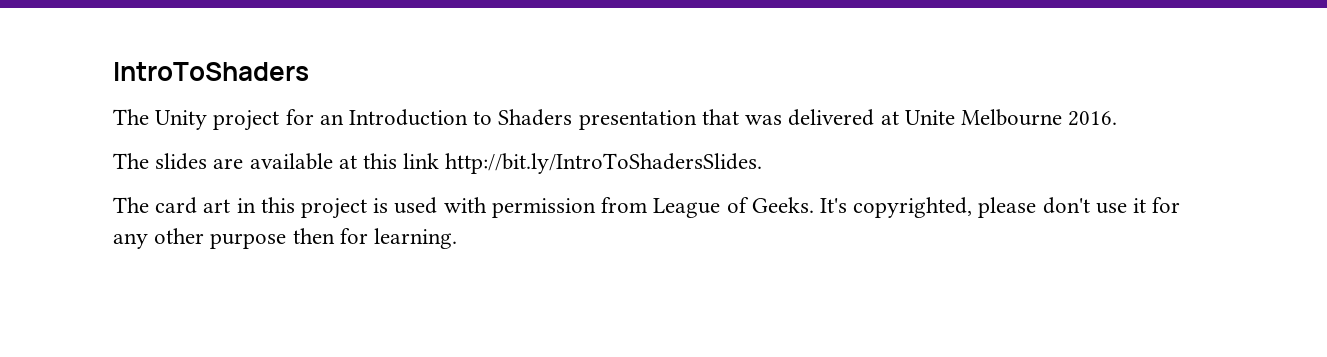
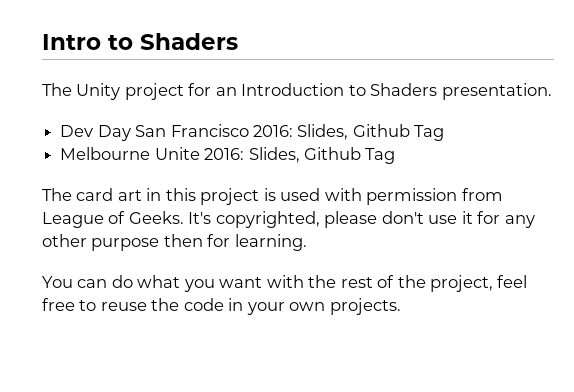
[113,62,309,81] IntroToShaders -> [42,33,238,50] Intro to Shaders
[578,109,1118,130] [113,153,763,174] presentation that was delivered at Unite Melbourne 2016. // The slides are available at this link http://bit.ly/IntroToShadersSlides. -> [441,83,552,100] [60,124,445,141] [60,147,396,164] presentation. // Dev Day San Francisco 2016: Slides, Github Tag // Melbourne Unite 2016: Slides, Github Tag
(458, 238) none -> [42,275,528,292] [42,298,401,315] // You can do what you want with the rest of the project, feel free to reuse the code in your own projects.

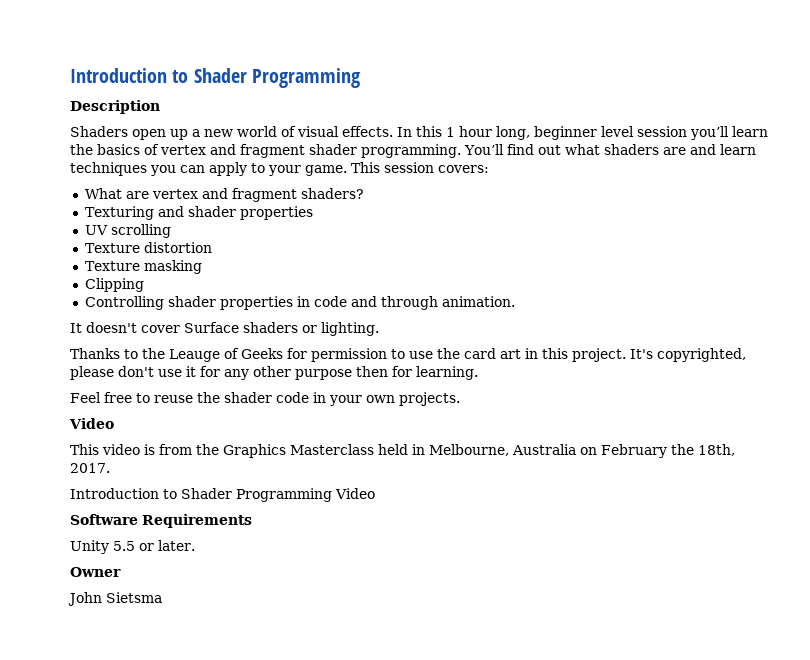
[42,33,238,50] [42,83,552,100] [60,124,445,141] [60,147,396,164] [42,188,503,205] [42,211,184,228] Intro to Shaders // The Unity project for an Introduction to Shaders presentation. // Dev Day San Francisco 2016: Slides, Github Tag // Melbourne Unite 2016: Slides, Github Tag // The card art in this project is used with permission from League of Geeks. -> [70,68,360,88] [70,100,160,114] [70,126,768,140] [70,144,756,158] [70,162,489,176] [84,188,364,202] [84,206,313,220] [84,224,171,238] [84,242,212,253] [84,260,202,274] [84,278,144,292] [84,296,515,310] [70,322,379,336] [70,348,626,362] Introduction to Shader Programming // Description // Shaders open up a new world of visual effects. In this 1 hour long, beginner level session you’ll learn the basics of vertex and fragment shader programming. You’ll find out what shaders are and learn techniques you can apply to your game. This session covers: // What are vertex and fragment shaders? // Texturing and shader properties // UV scrolling // Texture distortion // Texture masking // Clipping // Controlling shader properties in code and through animation. // It doesn't cover Surface shaders or lighting. // Thanks to the Leauge of Geeks for permission to use the card art in this project.
[42,275,528,292] You can do what you want with the rest of the project, feel -> [70,392,101,403] Feel
(180, 304) none -> [224,392,272,403] shader
(401, 306) none -> [69,418,114,429] [70,444,735,458] [70,463,110,473] [70,488,375,502] [70,514,252,528] [70,540,195,554] [70,567,121,577] [68,592,162,606] // Video // This video is from the Graphics Masterclass held in Melbourne, Australia on February the 18th, 2017. // Introduction to Shader Programming Video // Software Requirements // Unity 5.5 or later. // Owner // John Sietsma

